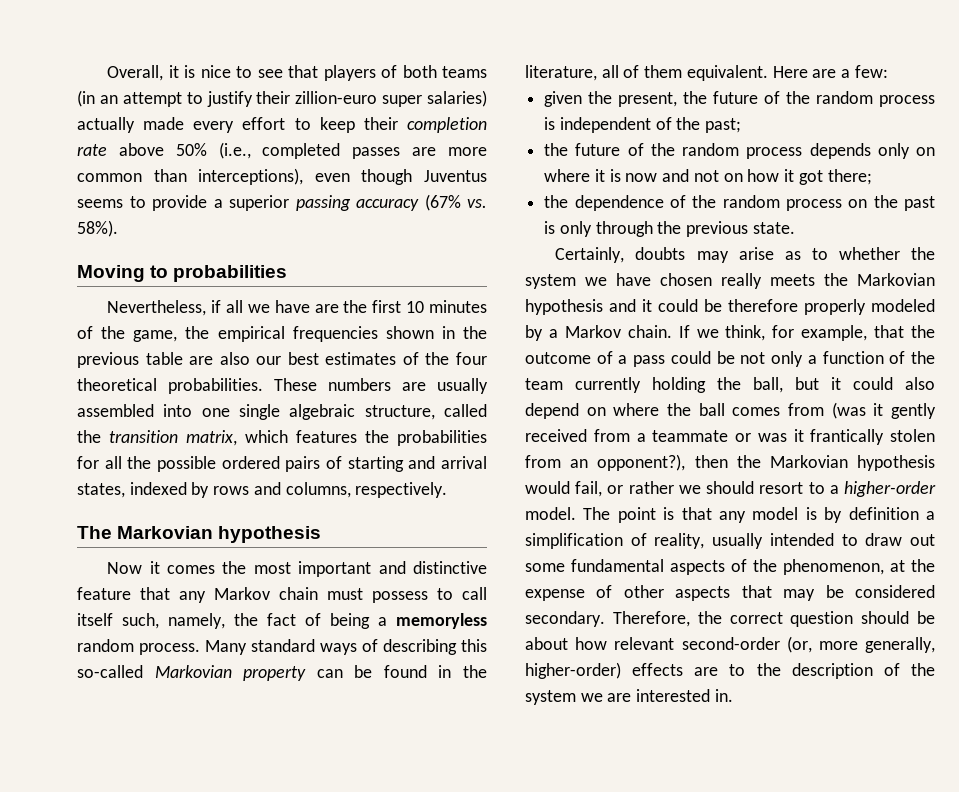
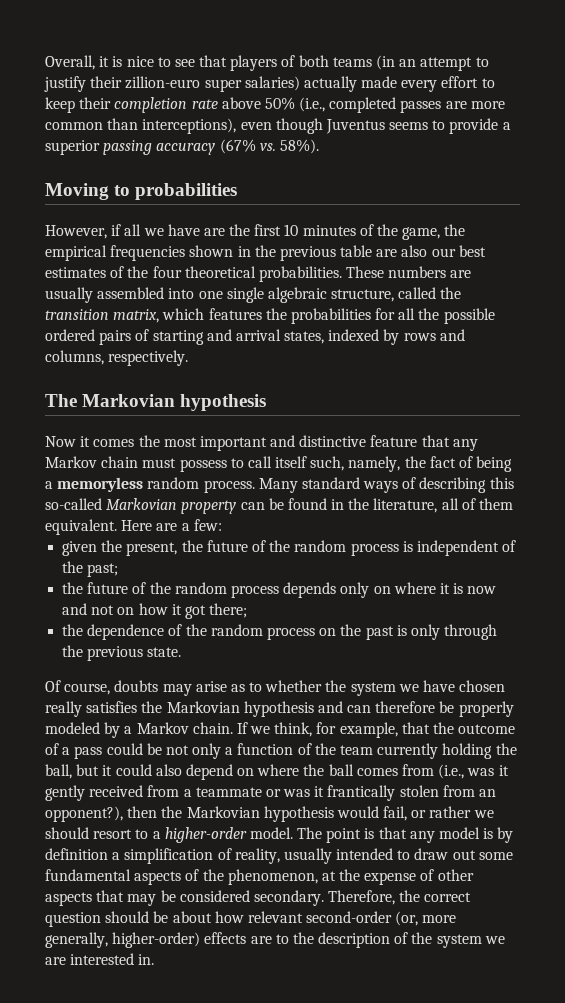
[107,300,207,316] Nevertheless, -> [45,225,107,239] However,
[555,247,625,263] Certainly, -> [45,680,111,695] Of course,
[770,274,815,286] meets -> [86,701,138,713] satisfies
[642,299,798,312] it could be therefore -> [347,701,455,713] can therefore be
[831,402,866,419] (was -> [438,764,495,779] (i.e., was

